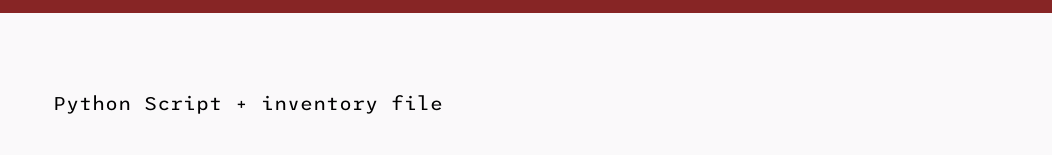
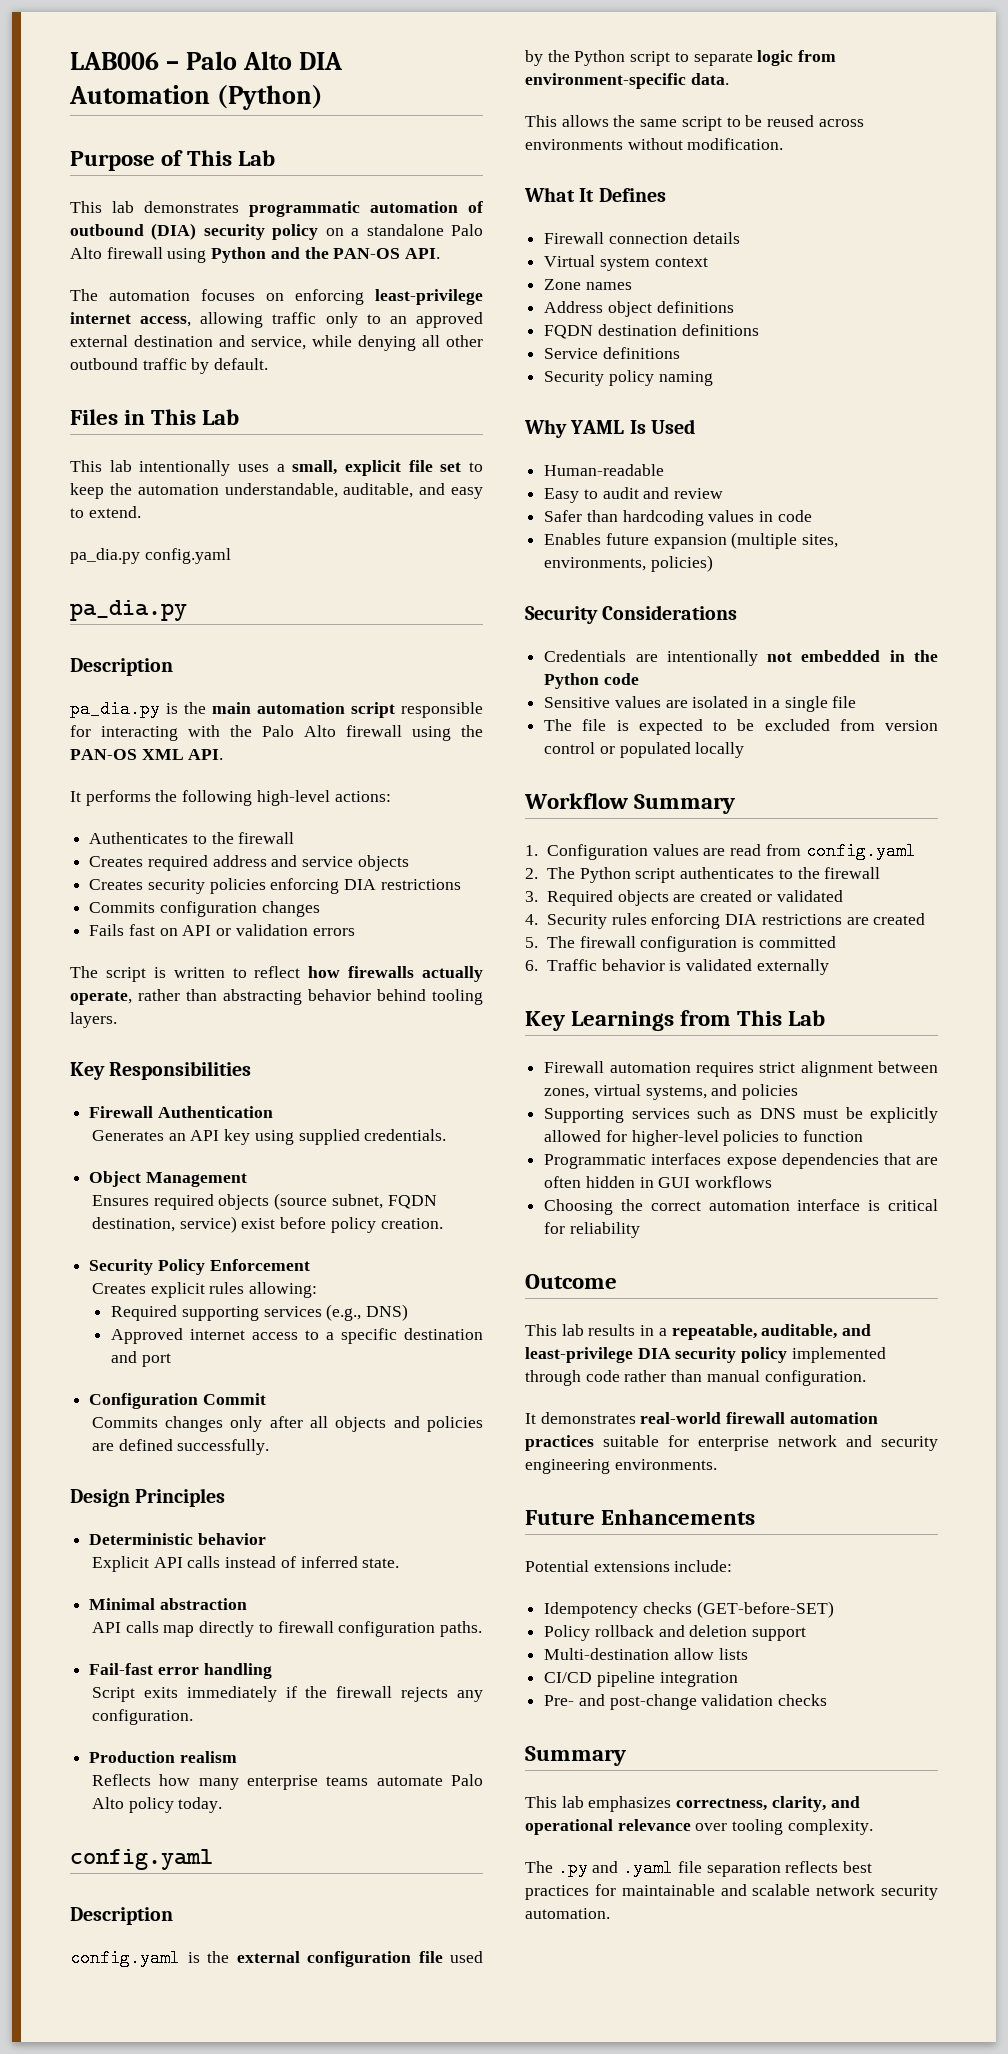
[53,95,443,114] Python Script + inventory file -> [70,51,344,70] [69,85,324,110] [70,150,276,171] [70,201,483,217] [70,223,484,240] [70,247,441,263] [70,289,483,305] [70,312,484,328] [70,335,483,351] [70,358,269,374] [70,409,240,425] [70,460,484,476] [70,483,483,499] [70,506,141,518] [70,548,231,564] [70,600,187,621] [70,658,173,676] [70,700,483,718] [70,725,483,741] [70,749,224,760] [70,790,391,806] [89,832,295,844] [89,855,409,871] [89,878,461,894] [89,901,320,917] [89,924,355,936] [70,966,483,982] [70,989,483,1005] [70,1012,117,1028] [70,1061,252,1080] [89,1106,273,1118] [91,1129,447,1145] [89,1171,247,1187] [91,1193,437,1210] [91,1216,443,1233] [89,1259,310,1275] [91,1282,318,1298] [111,1304,409,1321] [111,1328,484,1344] [111,1351,171,1367] [89,1393,266,1409] [91,1416,483,1432] [91,1439,270,1455] [70,1488,226,1507] [89,1533,266,1545] [91,1556,400,1572] [89,1598,247,1610] [91,1621,482,1637] [89,1663,272,1679] [91,1686,484,1702] [91,1709,193,1725] [89,1751,237,1763] [91,1774,484,1790] [91,1797,223,1813] [70,1849,213,1870] [70,1907,173,1925] [70,1949,483,1967] [525,50,837,66] [525,73,729,89] [525,115,864,131] [525,138,784,150] [524,187,666,202] [544,232,740,244] [544,255,708,271] [544,279,632,290] [544,301,734,317] [544,324,759,339] [544,347,680,359] [544,370,713,386] [524,419,695,438] [544,464,665,476] [544,487,724,503] [544,510,812,526] [544,532,839,549] [544,555,713,572] [525,605,738,624] [544,650,938,666] [544,673,639,689] [544,696,857,712] [544,719,938,735] [544,742,745,758] [524,793,736,814] [525,842,916,860] [525,867,881,883] [525,890,843,906] [525,913,926,929] [525,936,836,952] [525,959,829,975] [525,1010,826,1031] [544,1061,938,1077] [544,1084,799,1100] [544,1107,938,1123] [544,1130,863,1146] [544,1153,938,1169] [544,1176,773,1188] [544,1199,938,1215] [544,1222,640,1238] [525,1274,617,1289] [525,1324,872,1340] [525,1347,886,1363] [525,1370,866,1386] [525,1412,878,1424] [525,1435,938,1451] [525,1459,717,1474] [525,1509,756,1525] [525,1560,733,1572] [544,1601,834,1618] [544,1625,807,1641] [544,1648,748,1660] [544,1671,738,1687] [544,1694,828,1710] [525,1746,626,1766] [525,1796,860,1812] [525,1819,873,1835] [525,1859,873,1877] [525,1884,938,1900] [525,1908,610,1919] LAB006 – Palo Alto DIA Automation (Python) // Purpose of This Lab // This lab demonstrates programmatic automation of outbound (DIA) security policy on a standalone Palo Alto firewall using Python and the PAN-OS API. // The automation focuses on enforcing least-privilege internet access, allowing traffic only to an approved external destination and service, while denying all other outbound traffic by default. // Files in This Lab // This lab intentionally uses a small, explicit file set to keep the automation understandable, auditable, and easy to extend. // pa_dia.py config.yaml // pa_dia.py // Description // pa_dia.py is the main automation script responsible for interacting with the Palo Alto firewall using the PAN-OS XML API. // It performs the following high-level actions: // Authenticates to the firewall // Creates required address and service objects // Creates security policies enforcing DIA restrictions // Commits configuration changes // Fails fast on API or validation errors // The script is written to reflect how firewalls actually operate, rather than abstracting behavior behind tooling layers. // Key Responsibilities // Firewall Authentication // Generates an API key using supplied credentials. // Object Management // Ensures required objects (source subnet, FQDN destination, service) exist before policy creation. // Security Policy Enforcement // Creates explicit rules allowing: // Required supporting services (e.g., DNS) // Approved internet access to a specific destination and port // Configuration Commit // Commits changes only after all objects and policies are defined successfully. // Design Principles // Deterministic behavior // Explicit API calls instead of inferred state. // Minimal abstraction // API calls map directly to firewall configuration paths. // Fail-fast error handling // Script exits immediately if the firewall rejects any configuration. // Production realism // Reflects how many enterprise teams automate Palo Alto policy today. // config.yaml // Description // config.yaml is the external configuration file used by the Python script to separate logic from environment-specific data. // This allows the same script to be reused across environments without modification. // What It Defines // Firewall connection details // Virtual system context // Zone names // Address object definitions // FQDN destination definitions // Service definitions // Security policy naming // Why YAML Is Used // Human-readable // Easy to audit and review // Safer than hardcoding values in code // Enables future expansion (multiple sites, environments, policies) // Security Considerations // Credentials are intentionally not embedded in the Python code // Sensitive values are isolated in a single file // The file is expected to be excluded from version control or populated locally // Workflow Summary // 1. Configuration values are read from config.yaml // 2. The Python script authenticates to the firewall // 3. Required objects are created or validated // 4. Security rules enforcing DIA restrictions are created // 5. The firewall configuration is committed // 6. Traffic behavior is validated externally // Key Learnings from This Lab // Firewall automation requires strict alignment between zones, virtual systems, and policies // Supporting services such as DNS must be explicitly allowed for higher-level policies to function // Programmatic interfaces expose dependencies that are often hidden in GUI workflows // Choosing the correct automation interface is critical for reliability // Outcome // This lab results in a repeatable, auditable, and least-privilege DIA security policy implemented through code rather than manual configuration. // It demonstrates real-world firewall automation practices suitable for enterprise network and security engineering environments. // Future Enhancements // Potential extensions include: // Idempotency checks (GET-before-SET) // Policy rollback and deletion support // Multi-destination allow lists // CI/CD pipeline integration // Pre- and post-change validation checks // Summary // This lab emphasizes correctness, clarity, and operational relevance over tooling complexity. // The .py and .yaml file separation reflects best practices for maintainable and scalable network security automation.

